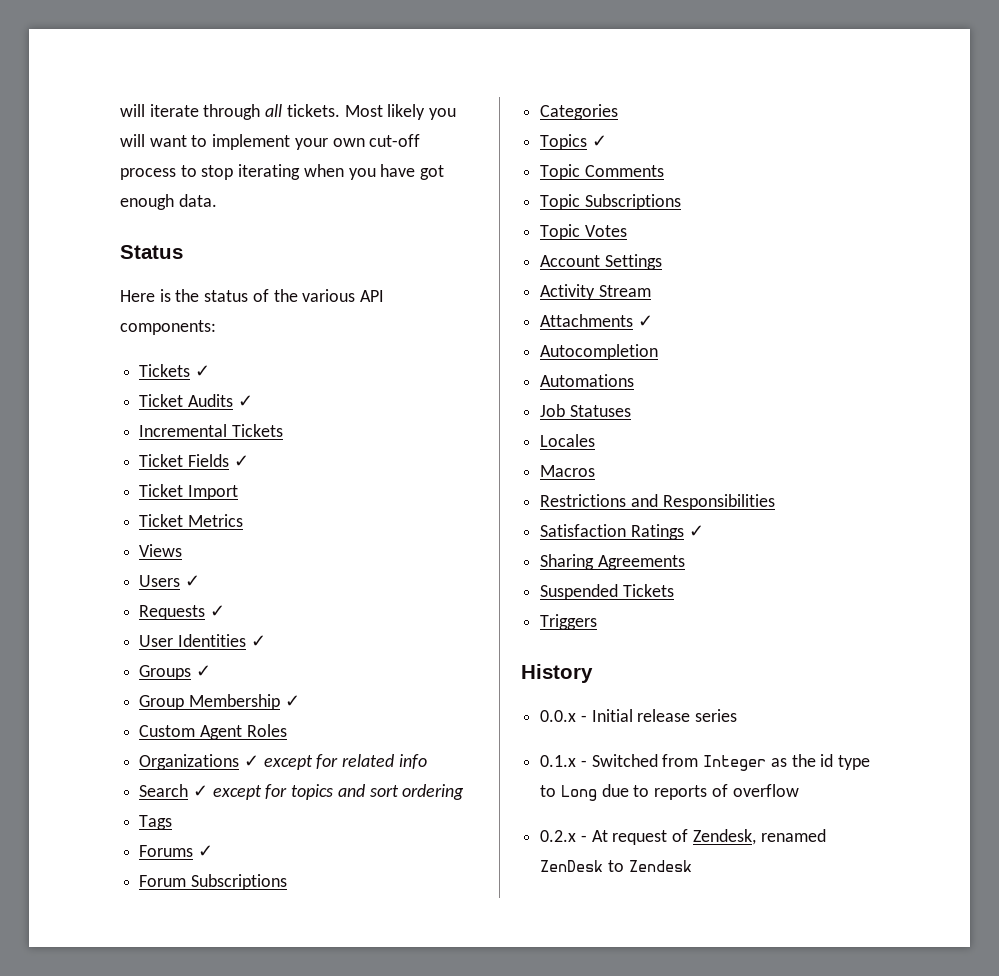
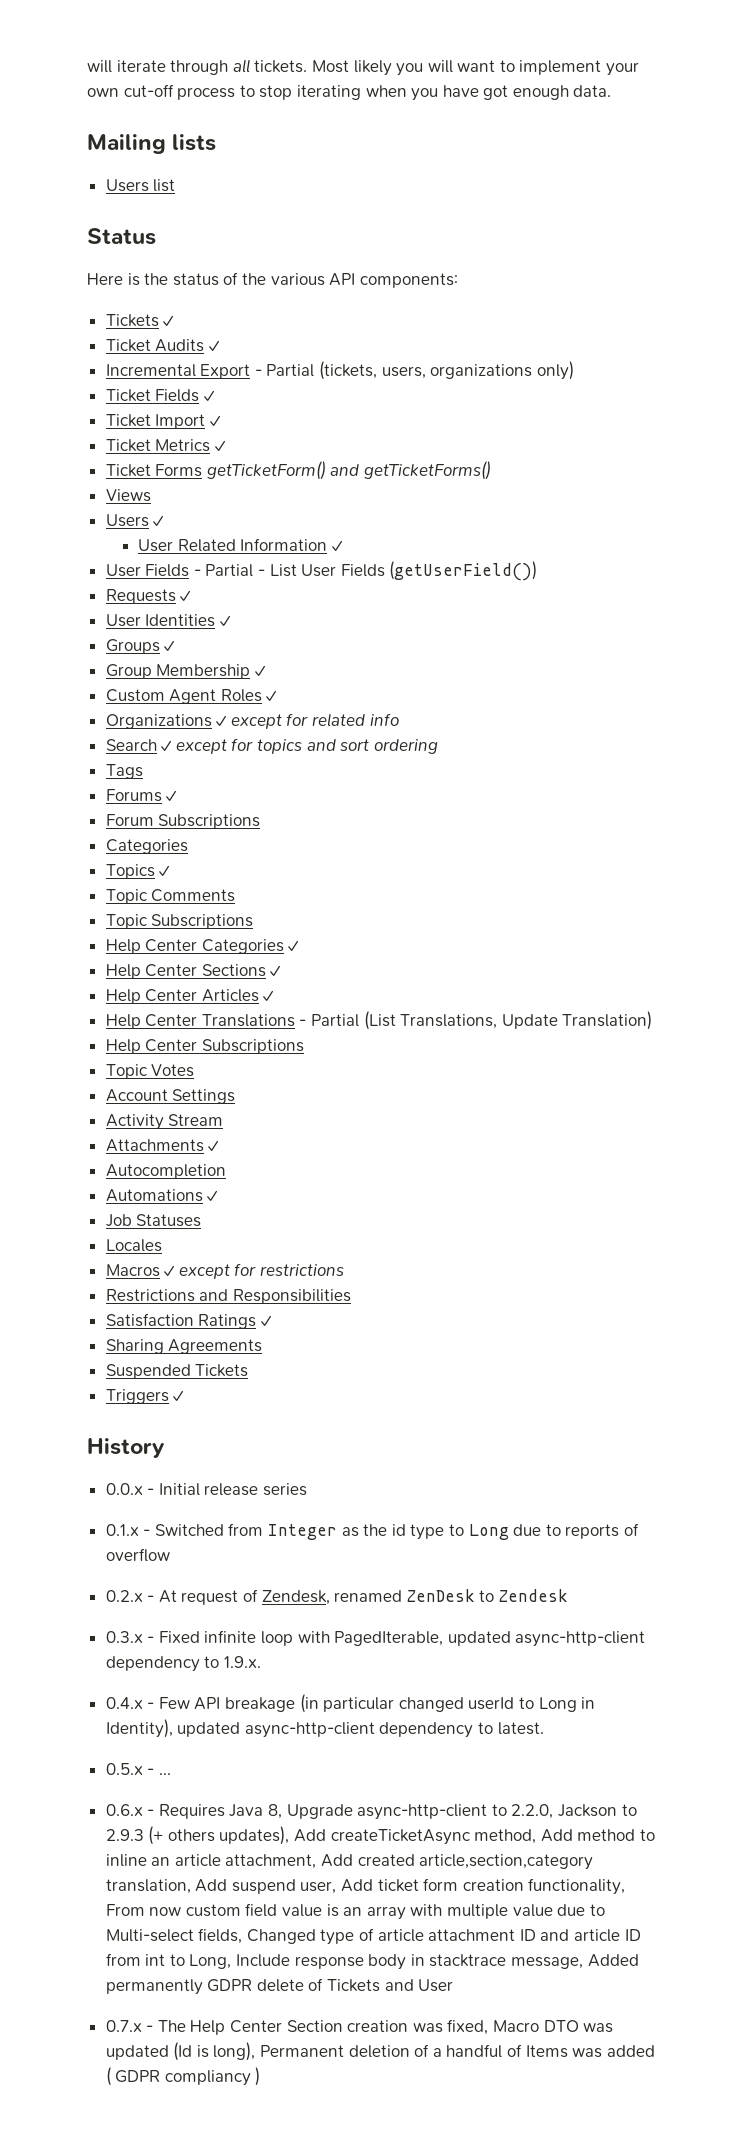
(217, 200) none -> [87,134,217,154] [105,179,176,192] // Mailing lists // Users list
[231,424,283,437] Tickets -> [200,361,574,380] Export - Partial (tickets, users, organizations only)
(238, 492) none -> [209,415,221,427] ✓
[139,544,183,557] [139,575,200,587] // Views // Users ✓ -> [214,440,226,452] [105,461,492,480] [105,489,151,502] [105,514,165,527] [138,538,343,552] [105,561,538,581] ✓ // Ticket Forms getTicketForm() and getTicketForms() // Views // Users ✓ // User Related Information ✓ // User Fields - Partial - List User Fields (getUserField())
(287, 730) none -> [266,690,278,702] ✓
(681, 202) none -> [105,939,300,954] [105,964,282,979] [105,989,275,1004] [105,1011,653,1030] [105,1039,304,1054] // Help Center Categories ✓ // Help Center Sections ✓ // Help Center Articles ✓ // Help Center Translations - Partial (List Translations, Update Translation) // Help Center Subscriptions
(635, 380) none -> [207,1190,219,1202] ✓
(596, 471) none -> [164,1263,345,1279] ✓ except for restrictions
(598, 622) none -> [173,1390,185,1402] ✓
(692, 866) none -> [105,1630,646,1647] [105,1656,261,1672] [105,1694,596,1713] [105,1719,544,1738] [105,1763,171,1775] [105,1804,637,1820] [105,1826,656,1845] [105,1854,594,1870] [105,1878,626,1895] [105,1903,605,1920] [105,1928,641,1945] [105,1953,639,1970] [105,1978,454,1995] [105,2019,614,2035] [105,2042,655,2061] [105,2067,261,2086] // 0.3.x - Fixed infinite loop with PagedIterable, updated async-http-client dependency to 1.9.x. // 0.4.x - Few API breakage (in particular changed userId to Long in Identity), updated async-http-client dependency to latest. // 0.5.x - ... // 0.6.x - Requires Java 8, Upgrade async-http-client to 2.2.0, Jackson to 2.9.3 (+ others updates), Add createTicketAsync method, Add method to inline an article attachment, Add created article,section,category translation, Add suspend user, Add ticket form creation functionality, From now custom field value is an array with multiple value due to Multi-select fields, Changed type of article attachment ID and article ID from int to Long, Include response body in stacktrace message, Added permanently GDPR delete of Tickets and User // 0.7.x - The Help Center Section creation was fixed, Macro DTO was updated (Id is long), Permanent deletion of a handful of Items was added ( GDPR compliancy )

